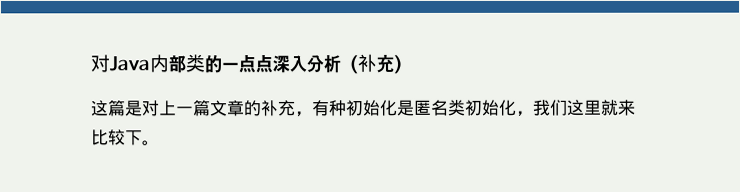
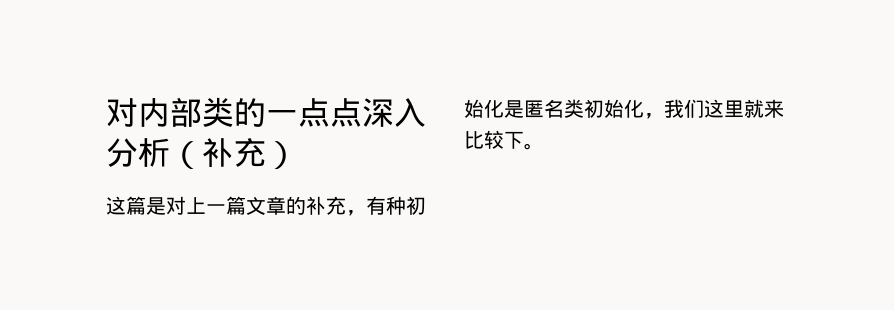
[90,54,150,73] 对Java -> [106,98,138,127] 对

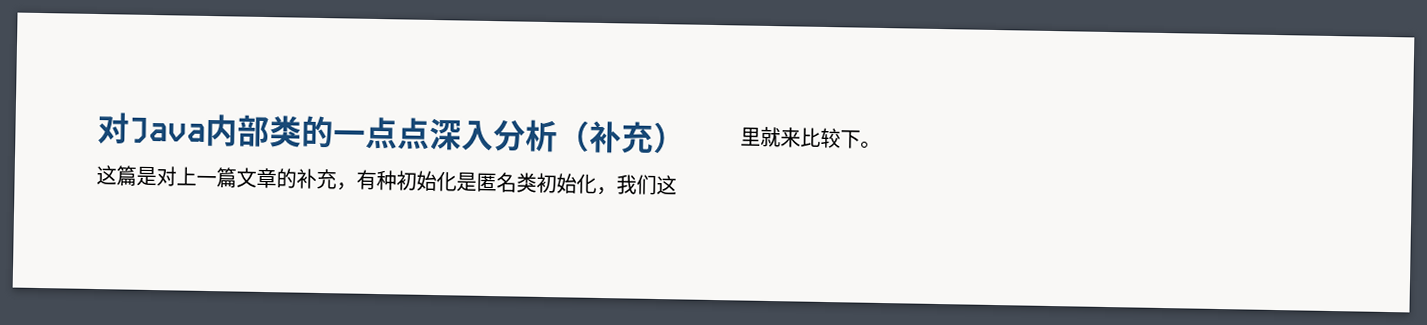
[106,98,138,127] 对 -> [97,112,206,145] 对Java

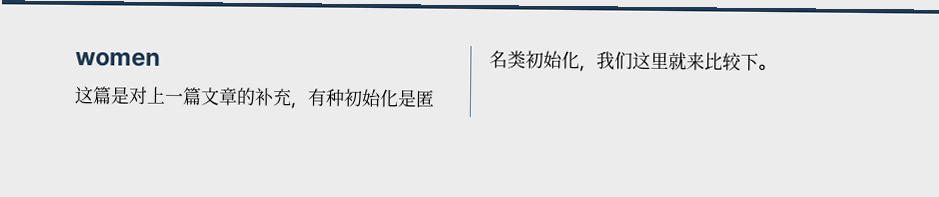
[97,112,686,154] 对Java内部类的一点点深入分析（补充） -> [75,51,161,67] women

